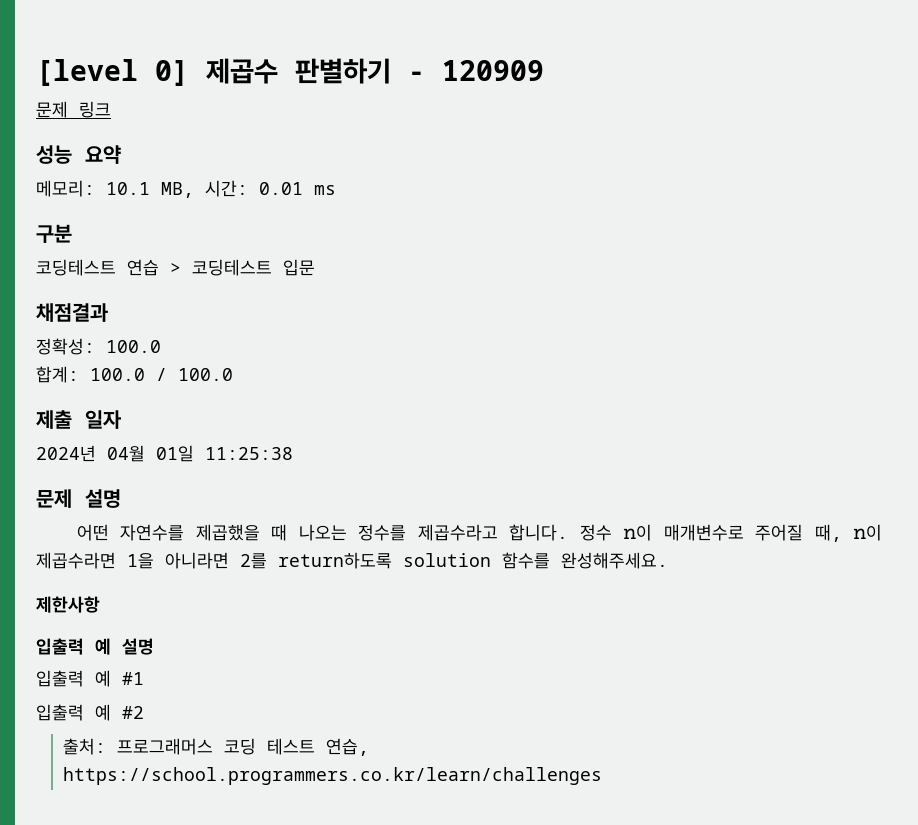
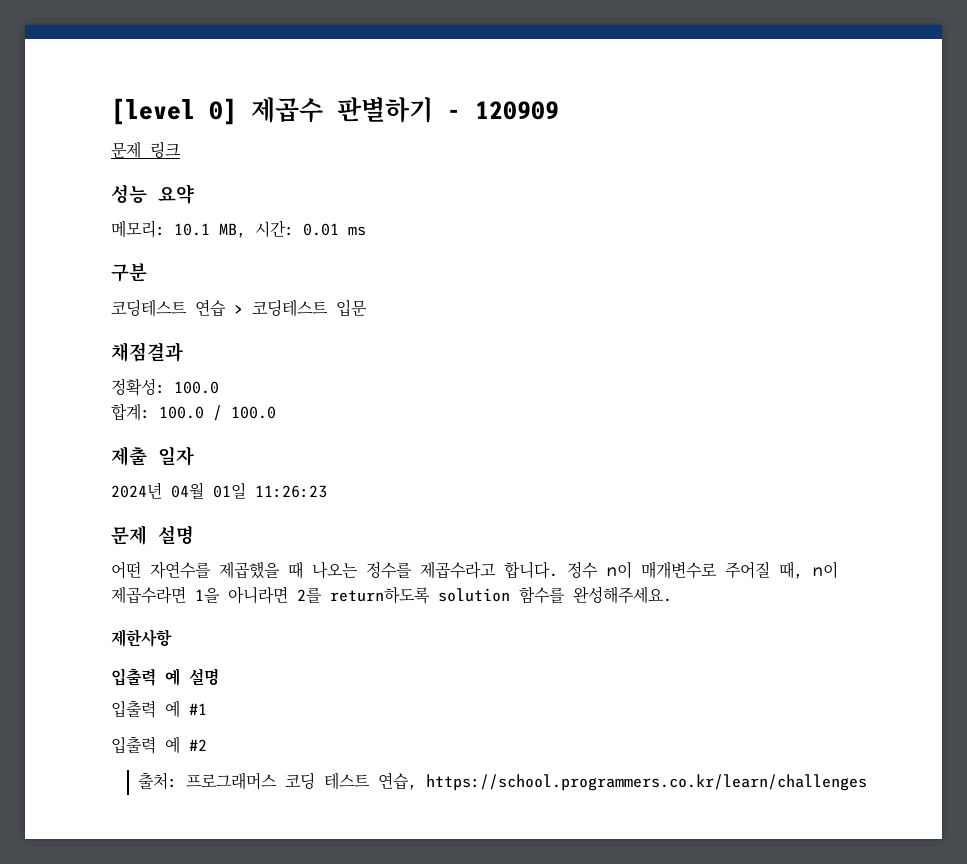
[205,447,293,460] 11:25:38 -> [255,485,327,498] 11:26:23

